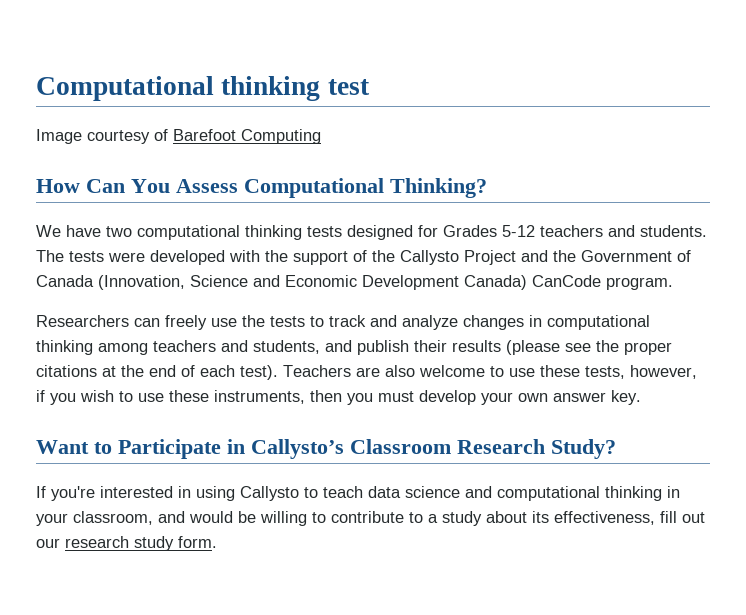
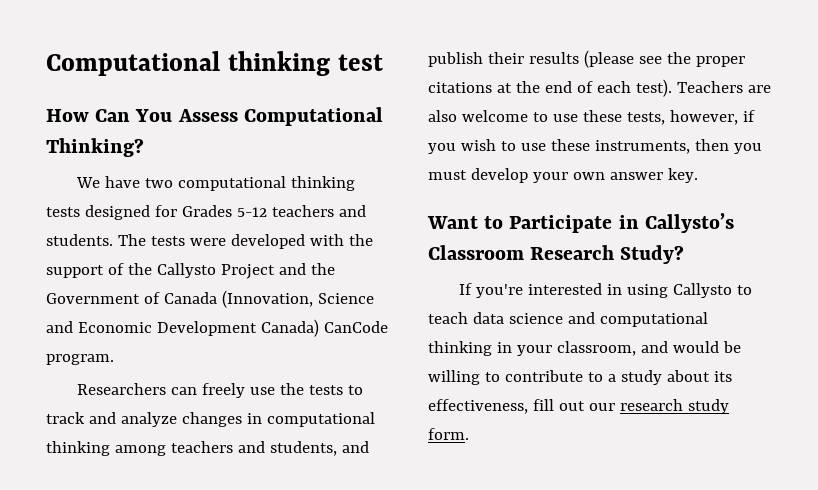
[36,129,321,144] // Image courtesy of Barefoot Computing -> (383, 62) none

